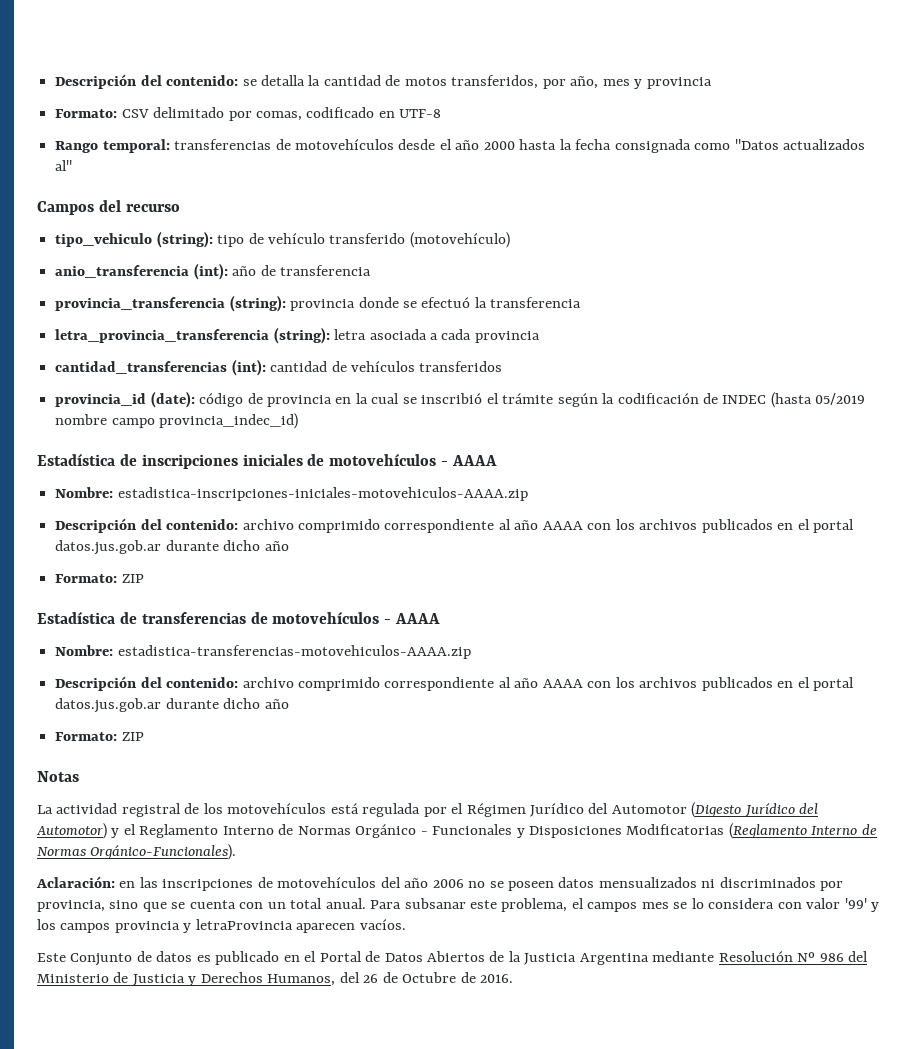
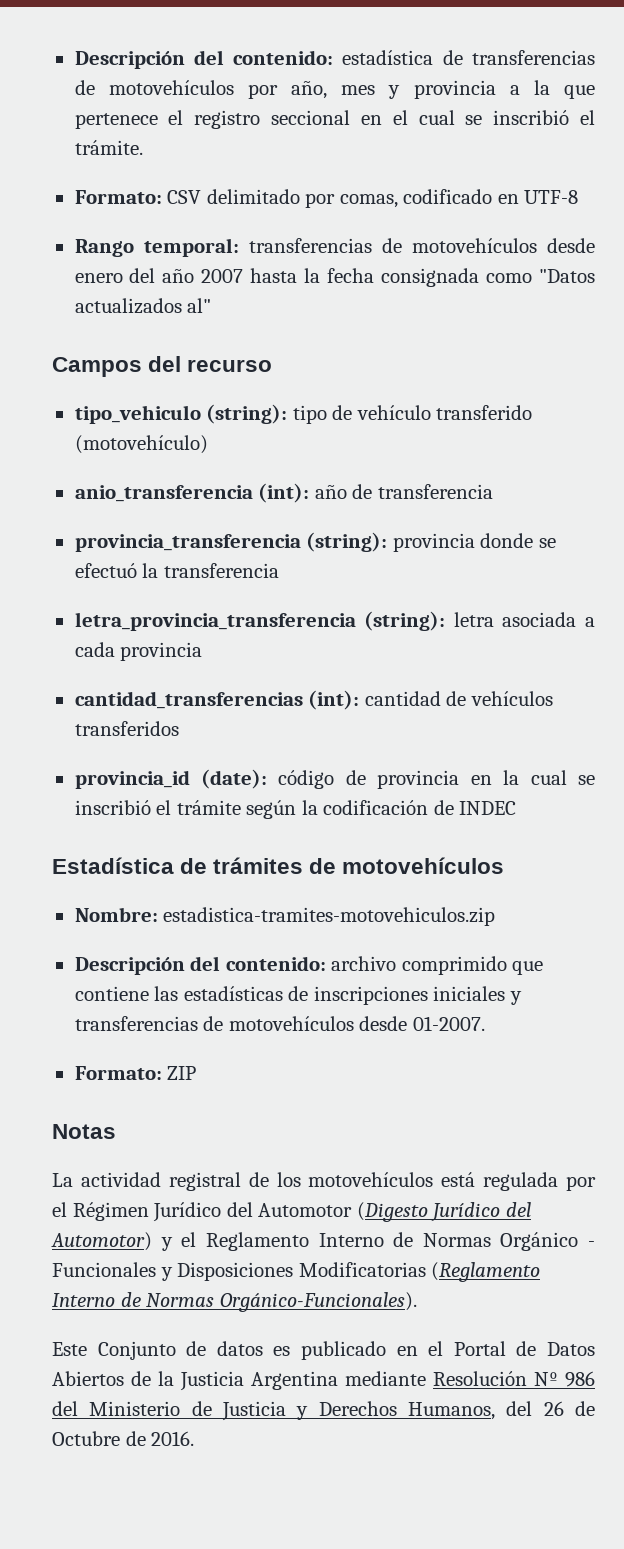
[55,74,539,89] Descripción del contenido: se detalla la cantidad de motos transferidos, -> [74,50,596,69] [74,80,234,95] Descripción del contenido: estadística de transferencias de motovehículos
(712, 83) none -> [509,80,595,99] [74,110,595,129] [74,140,143,155] a la que pertenece el registro seccional en el cual se inscribió el trámite.
[439,139,515,150] el año 2000 -> [74,268,244,283] enero del año 2007
[770,392,866,408] [55,413,299,429] [37,453,498,469] [55,487,528,501] [55,518,854,533] [55,540,289,555] [55,574,144,583] [37,611,441,624] [55,645,471,659] [55,676,854,691] [55,698,289,713] (hasta 05/2019 nombre campo provincia_indec_id) // Estadística de inscripciones iniciales de motovehículos - AAAA // Nombre: estadistica-inscripciones-iniciales-motovehiculos-AAAA.zip // Descripción del contenido: archivo comprimido correspondiente al año AAAA con los archivos publicados en el portal datos.jus.gob.ar durante dicho año // Formato: ZIP // Estadística de transferencias de motovehículos - AAAA // Nombre: estadistica-transferencias-motovehiculos-AAAA.zip // Descripción del contenido: archivo comprimido correspondiente al año AAAA con los archivos publicados en el portal datos.jus.gob.ar durante dicho año -> [52,857,505,874] [74,907,496,926] [74,956,544,975] [74,986,522,1005] [74,1016,485,1031] // Estadística de trámites de motovehículos // Nombre: estadistica-tramites-motovehiculos.zip // Descripción del contenido: archivo comprimido que contiene las estadísticas de inscripciones iniciales y transferencias de motovehículos desde 01-2007.
[36,876,844,891] [37,898,880,912] [37,919,406,933] // Aclaración: en las inscripciones de motovehículos del año 2006 no se poseen datos mensualizados ni discriminados por provincia, sino que se cuenta con un total anual. Para subsanar este problema, el campos mes se lo considera con valor '99' y los campos provincia y letraProvincia aparecen vacíos. -> (417, 1302) none

